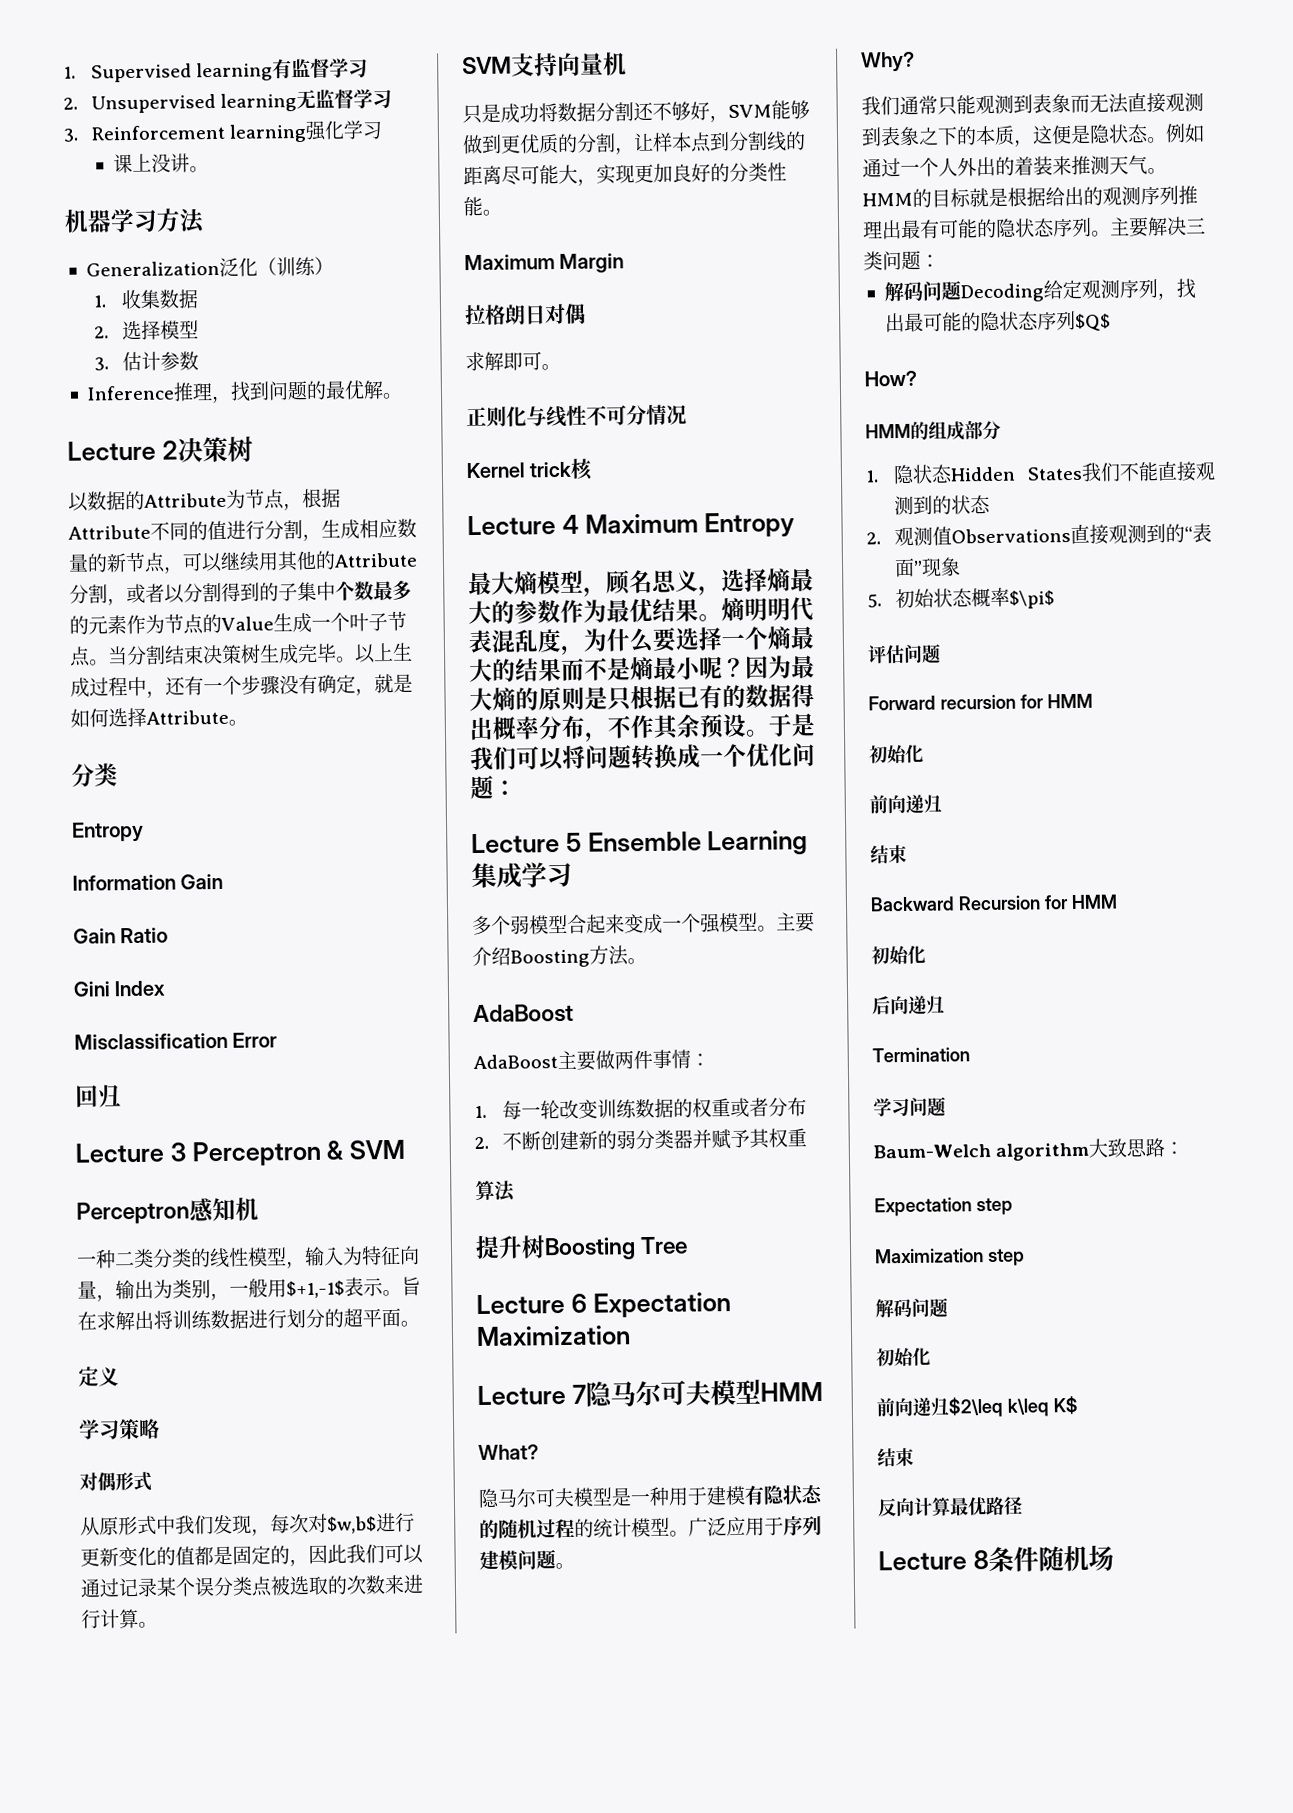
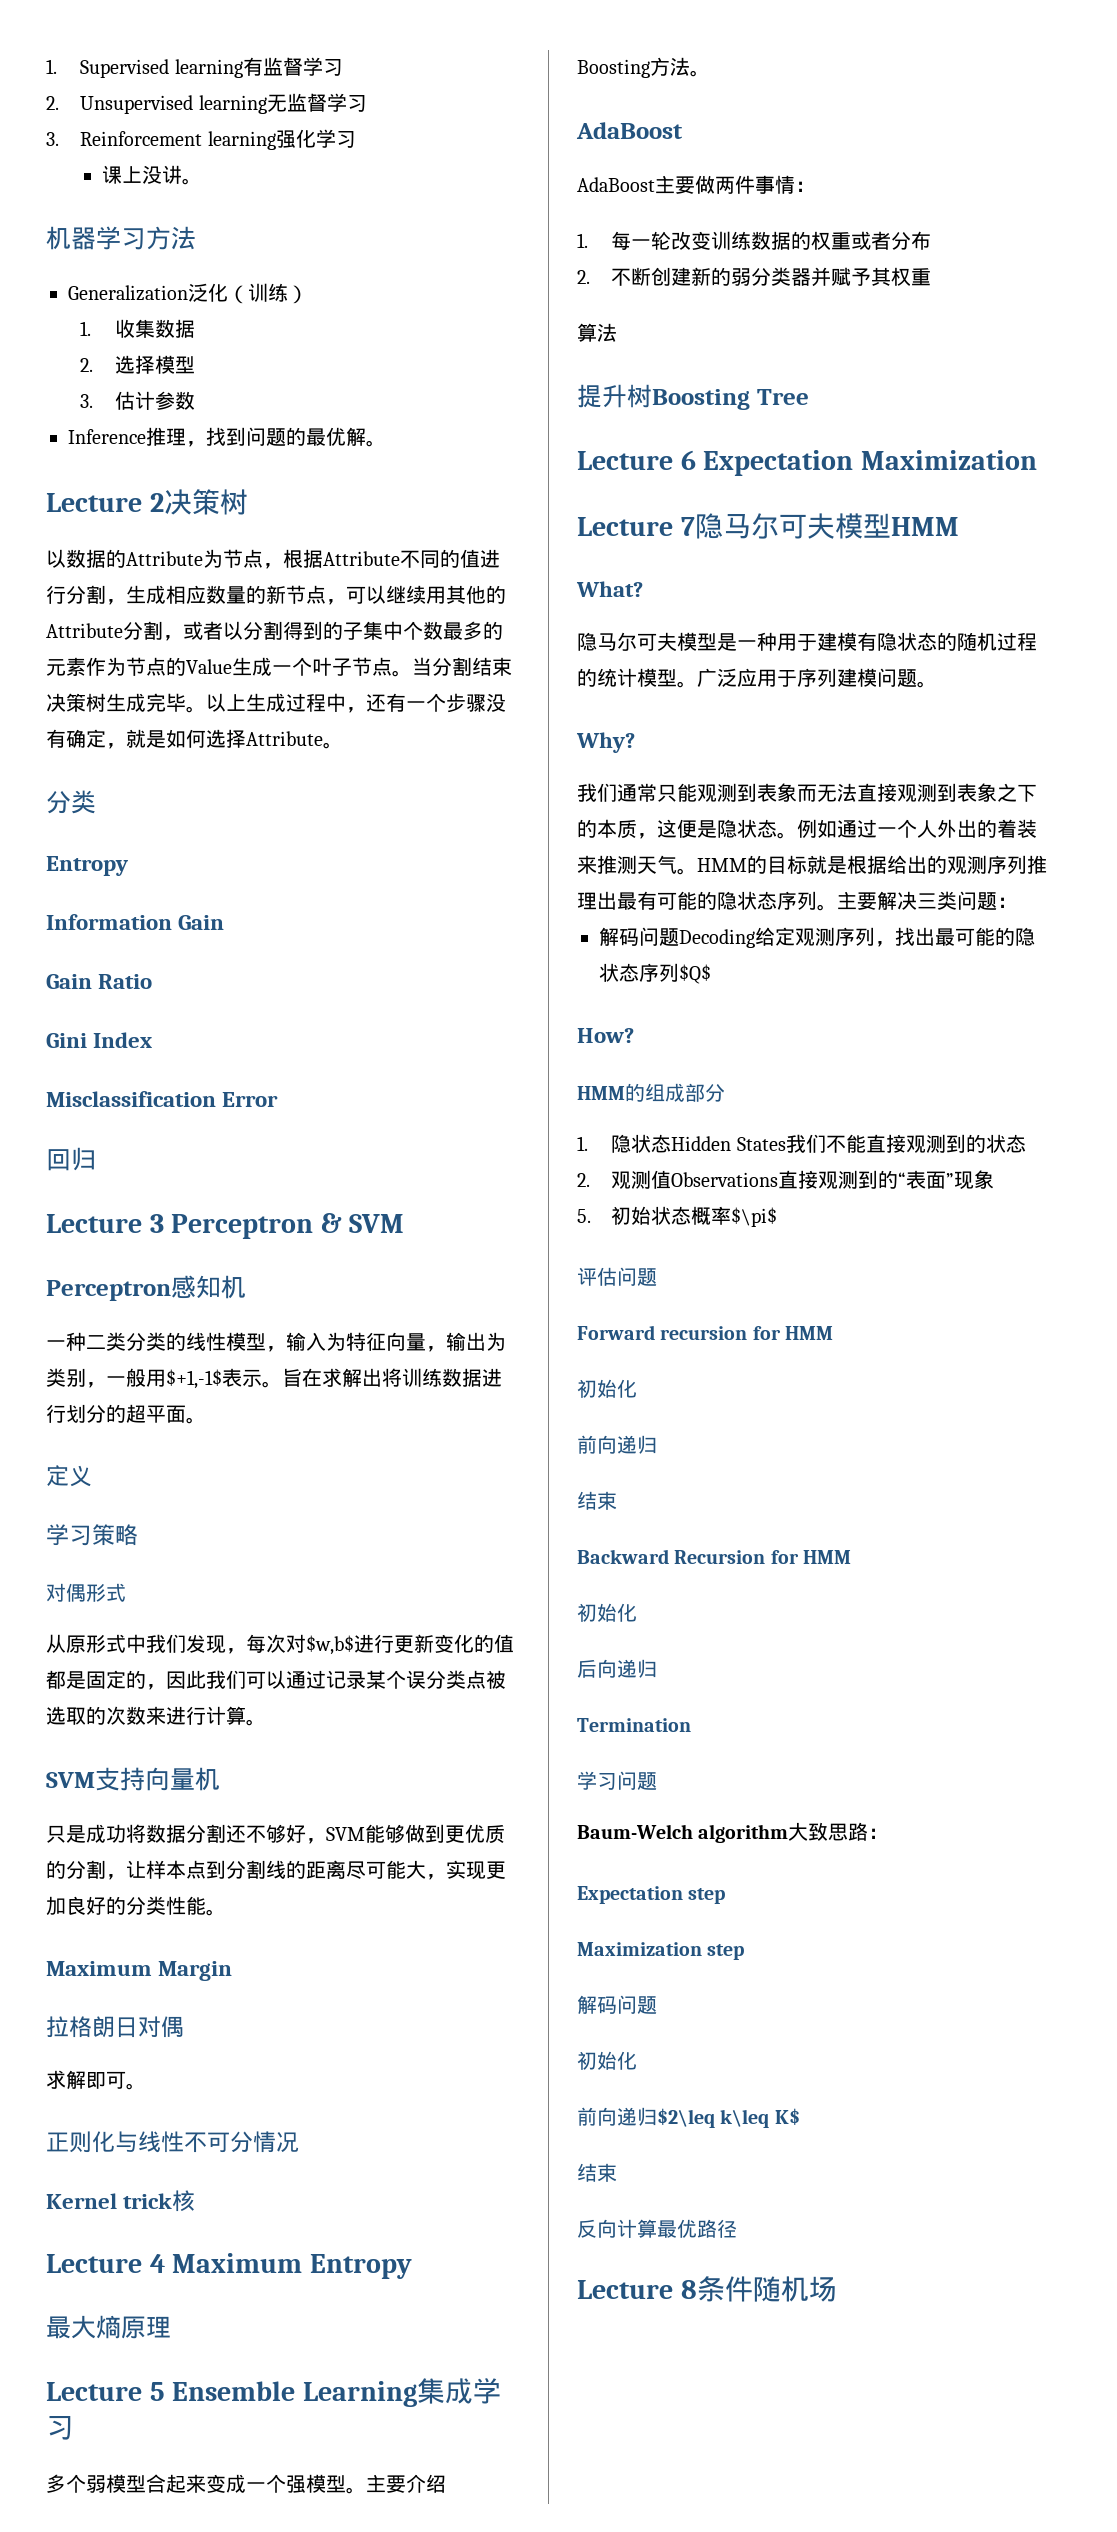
[537,568,814,597] [468,597,814,625] [468,626,815,655] [469,655,815,683] [469,684,815,712] [469,713,816,742] [470,743,816,772] [470,774,517,800] 模型，顾名思义，选择熵最大的参数作为最优结果。熵明明代表混乱度，为什么要选择一个熵最大的结果而不是熵最小呢？因为最大熵的原则是只根据已有的数据得出概率分布，不作其余预设。于是我们可以将问题转换成一个优化问题： -> [121,2316,171,2339] 原理

